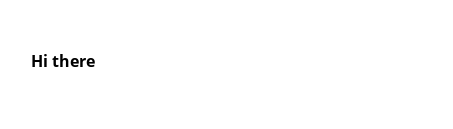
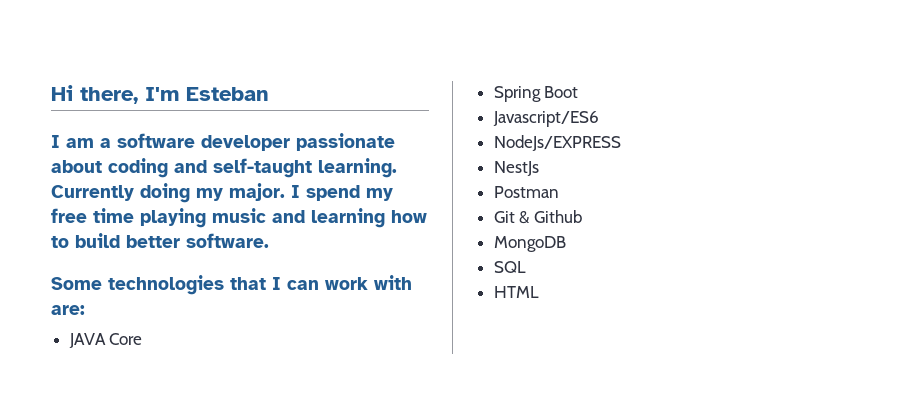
[52,54,96,67] there -> [80,87,269,104] [51,133,395,151] [51,158,397,178] [51,183,393,203] [51,208,427,228] [51,233,269,248] [51,275,412,295] [51,305,85,315] [68,333,143,348] [493,86,579,102] [492,111,599,127] [493,135,621,151] [493,161,539,176] [493,186,559,198] [493,210,582,224] [493,236,566,252] [493,261,526,273] [493,286,539,298] there, I'm Esteban // I am a software developer passionate about coding and self-taught learning. Currently doing my major. I spend my free time playing music and learning how to build better software. // Some technologies that I can work with are: // JAVA Core // Spring Boot // Javascript/ES6 // NodeJs/EXPRESS // NestJs // Postman // Git & Github // MongoDB // SQL // HTML

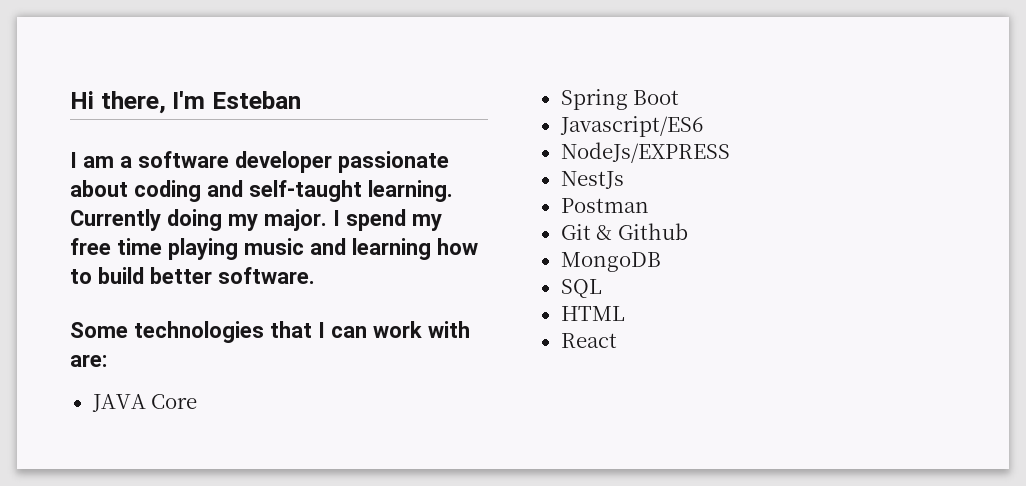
(539, 292) none -> [560,333,617,348] // React

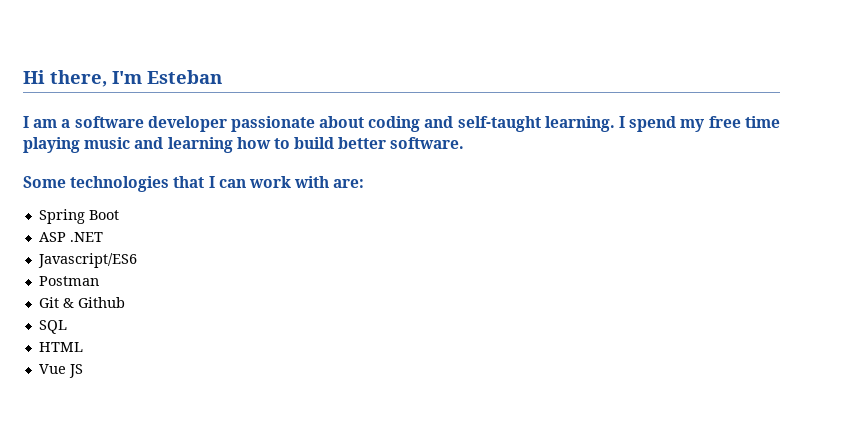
[70,209,327,231] Currently doing my major. -> (615, 124) none
[91,394,198,412] // JAVA Core -> (365, 183) none
(680, 97) none -> [38,232,103,242] // ASP .NET
[560,142,730,163] [560,171,624,189] // NodeJs/EXPRESS // NestJs -> (137, 260) none
[560,252,661,272] // MongoDB -> (125, 302) none
[560,333,617,348] React -> [38,364,83,378] Vue JS

